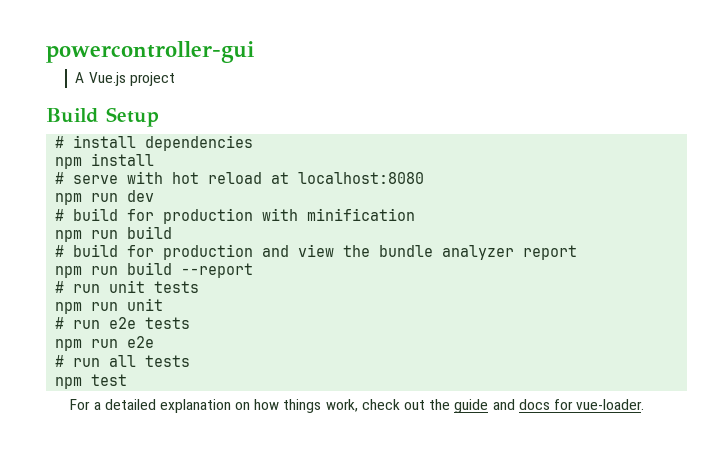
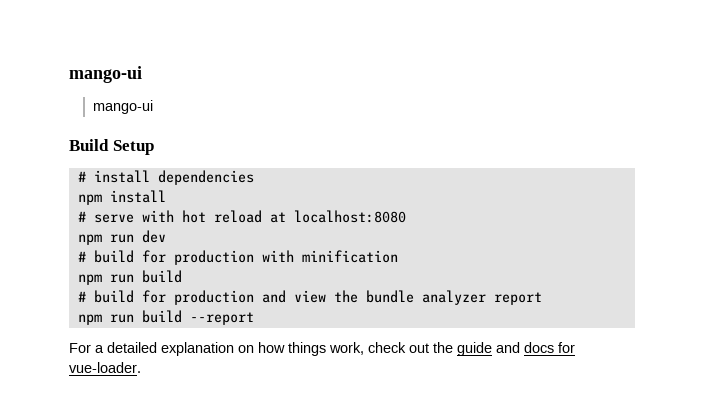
[46,41,254,63] [75,72,175,86] powercontroller-gui // A Vue.js project -> [69,66,142,83] [92,100,153,114] mango-ui // mango-ui
[55,280,200,293] [55,298,164,314] [55,317,191,329] [55,336,155,351] [55,355,191,367] [55,374,128,389] // # run unit tests // npm run unit // # run e2e tests // npm run e2e // # run all tests // npm test -> (254, 318) none

